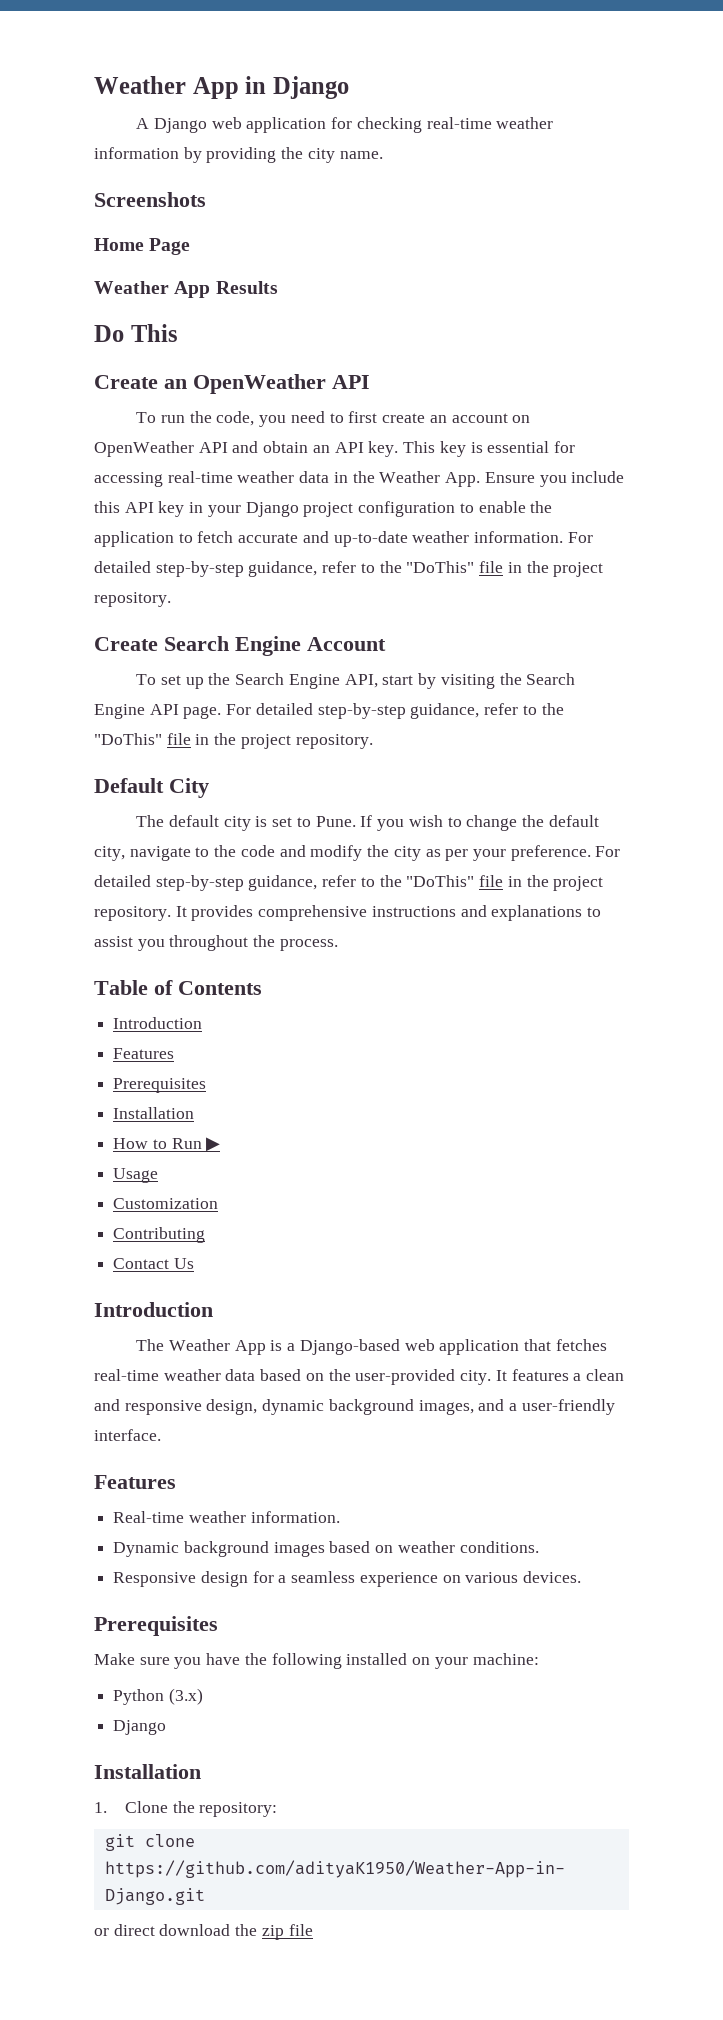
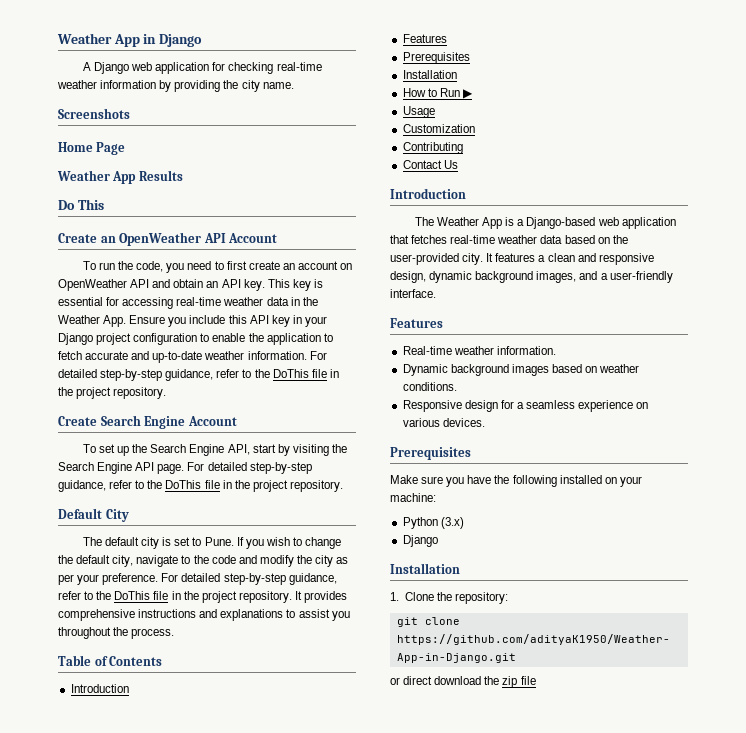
(370, 382) none -> [228,233,278,243] Account
[406,561,475,573] "DoThis" -> [272,369,309,378] DoThis
[94,733,162,745] "DoThis" -> [165,480,202,489] DoThis
[406,875,475,887] "DoThis" -> [114,591,151,600] DoThis

